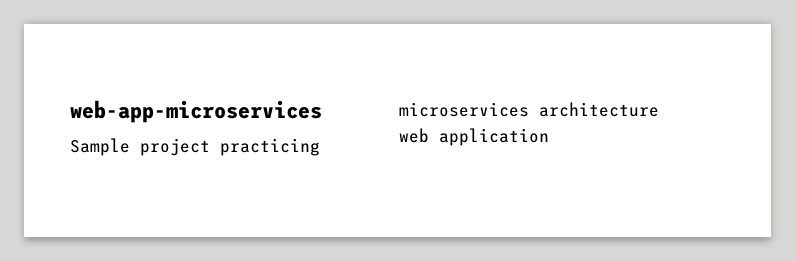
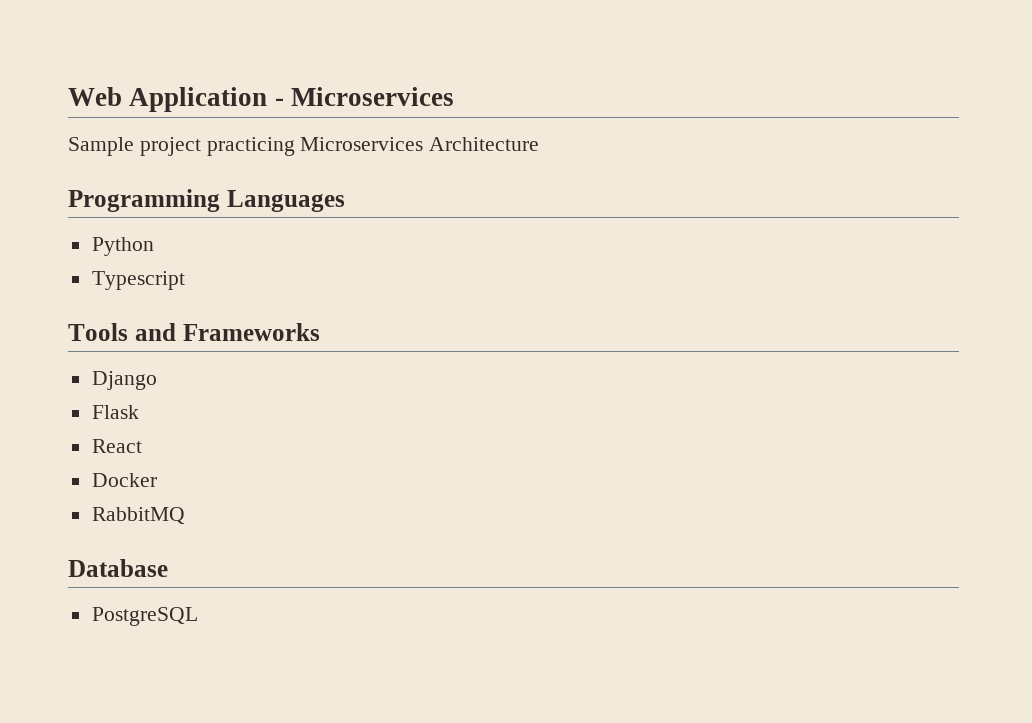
[70,100,322,123] web-app-microservices -> [68,87,454,112] Web Application - Microservices
[399,102,659,117] [399,128,549,146] microservices architecture web application -> [300,137,540,151] [68,189,345,212] [91,237,154,256] [91,271,185,290] [68,323,320,341] [91,371,157,390] [91,405,139,419] [91,439,142,453] [91,473,157,487] [91,507,185,524] [68,559,168,577] [91,607,198,626] Microservices Architecture // Programming Languages // Python // Typescript // Tools and Frameworks // Django // Flask // React // Docker // RabbitMQ // Database // PostgreSQL

